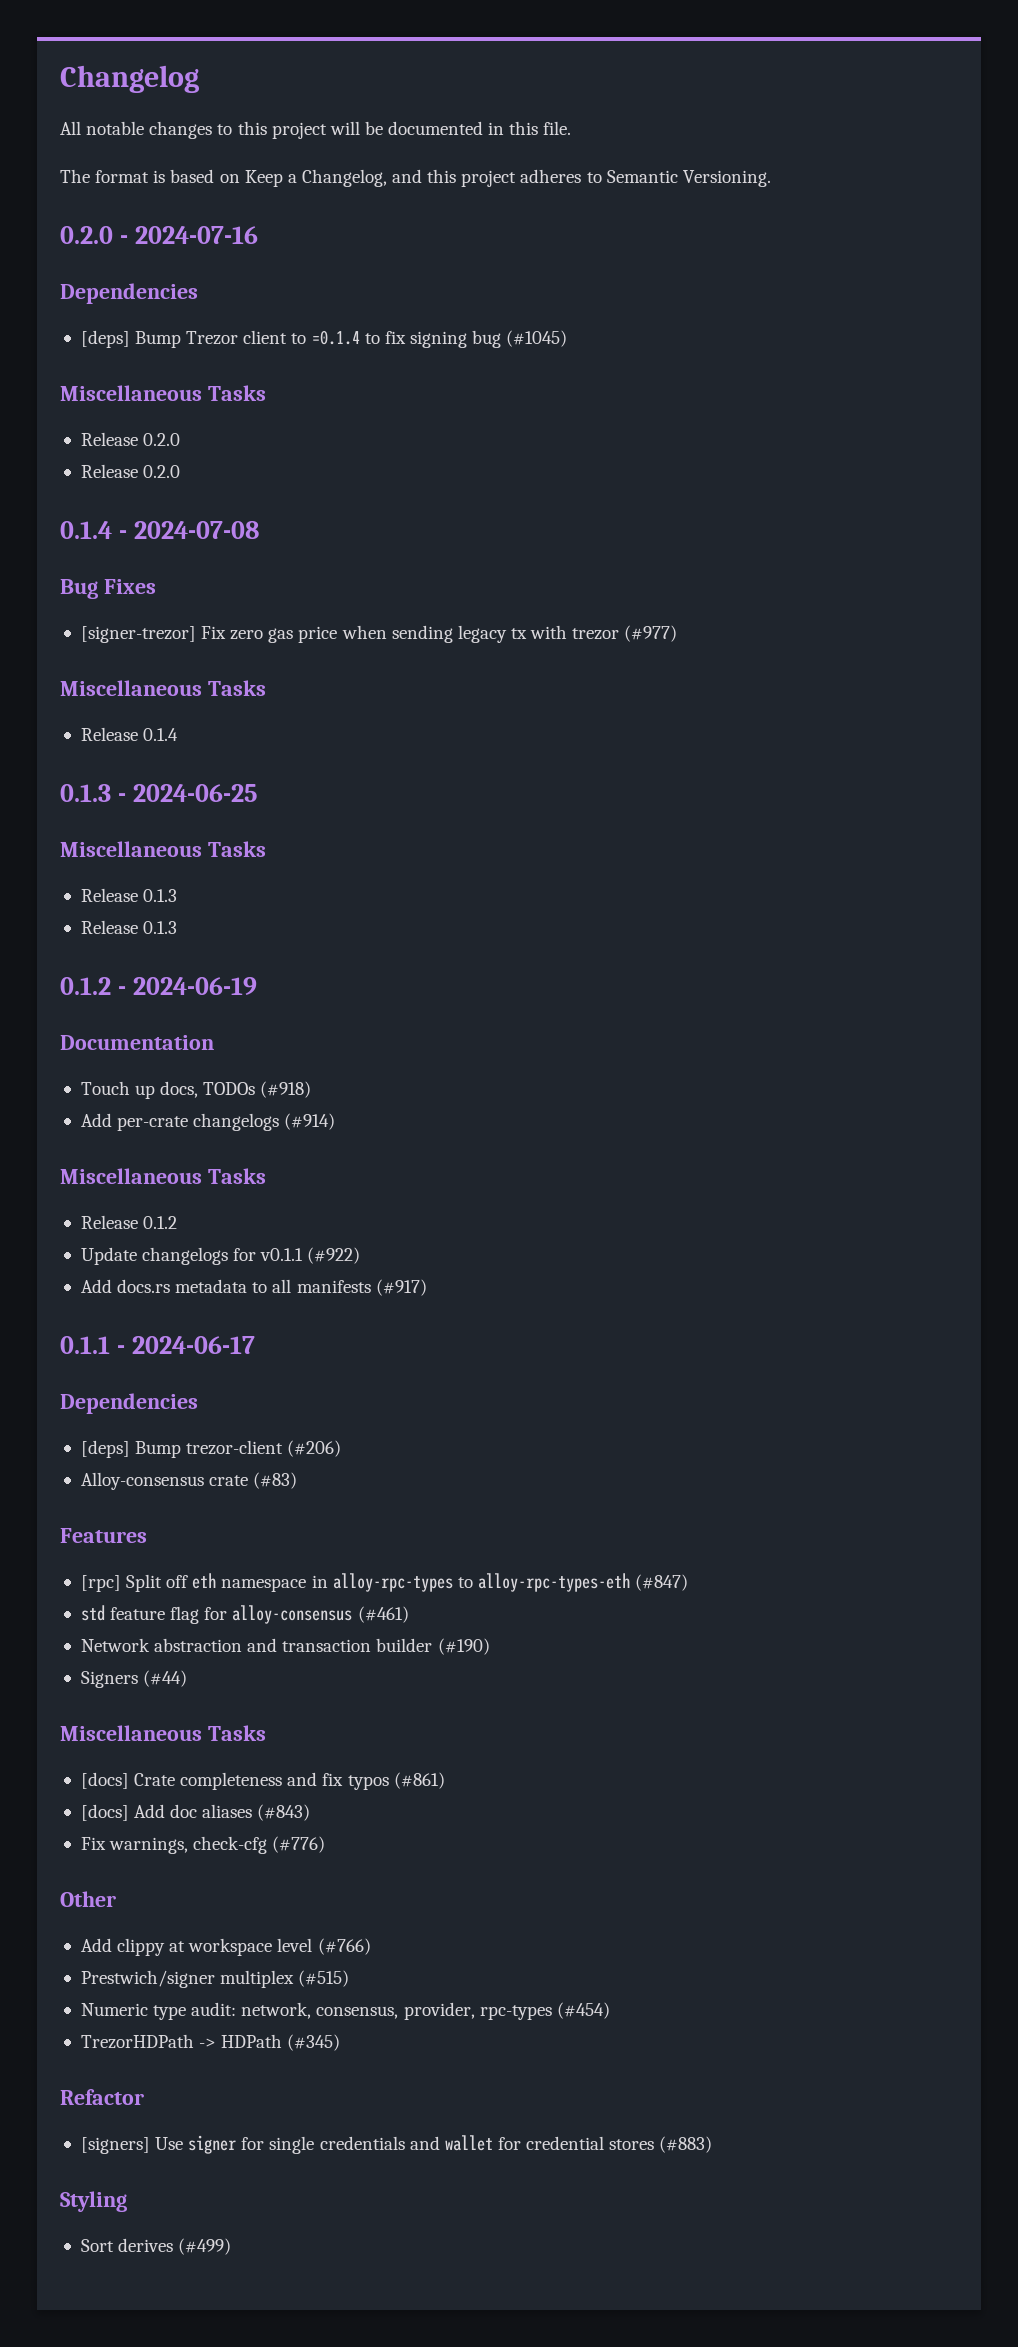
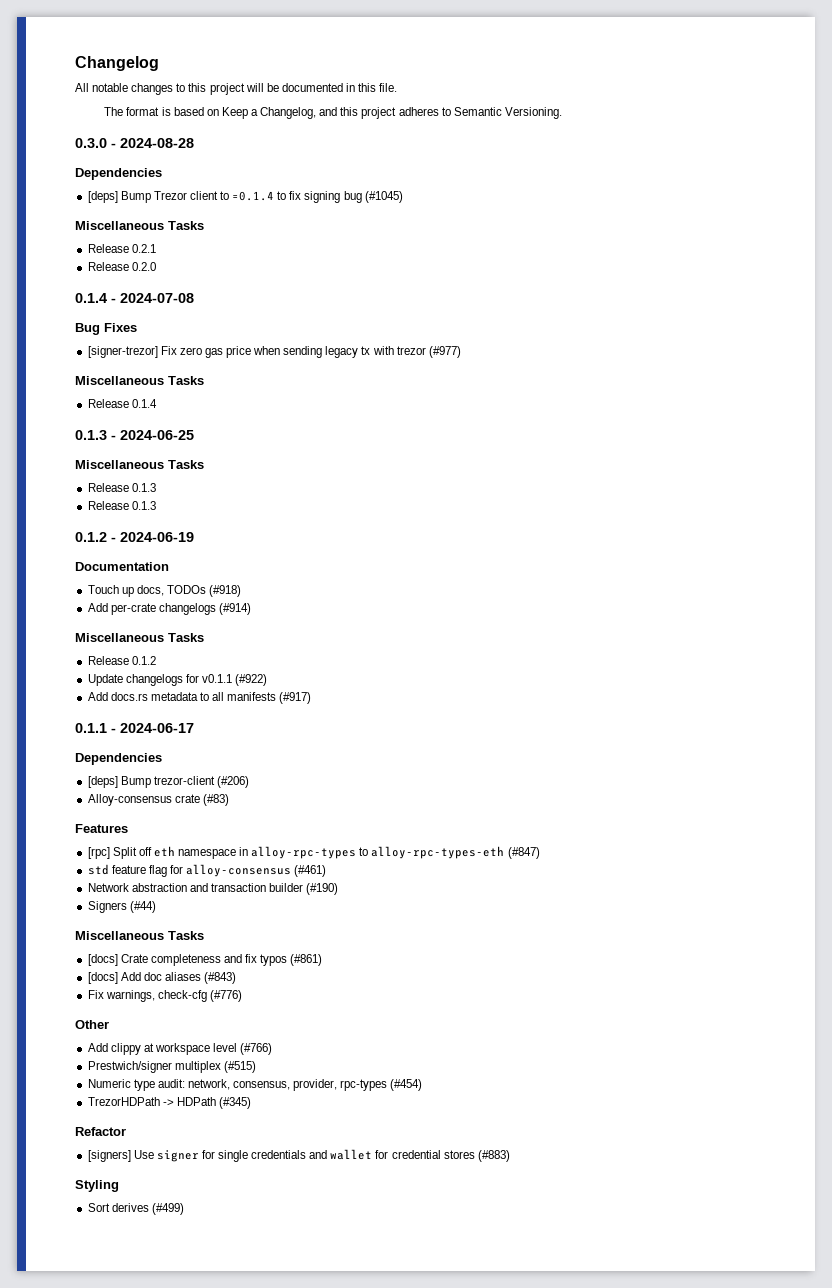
[60,226,258,244] 0.2.0 - 2024-07-16 -> [75,138,194,148] 0.3.0 - 2024-08-28
[143,433,181,446] 0.2.0 -> [131,244,156,253] 0.2.1

